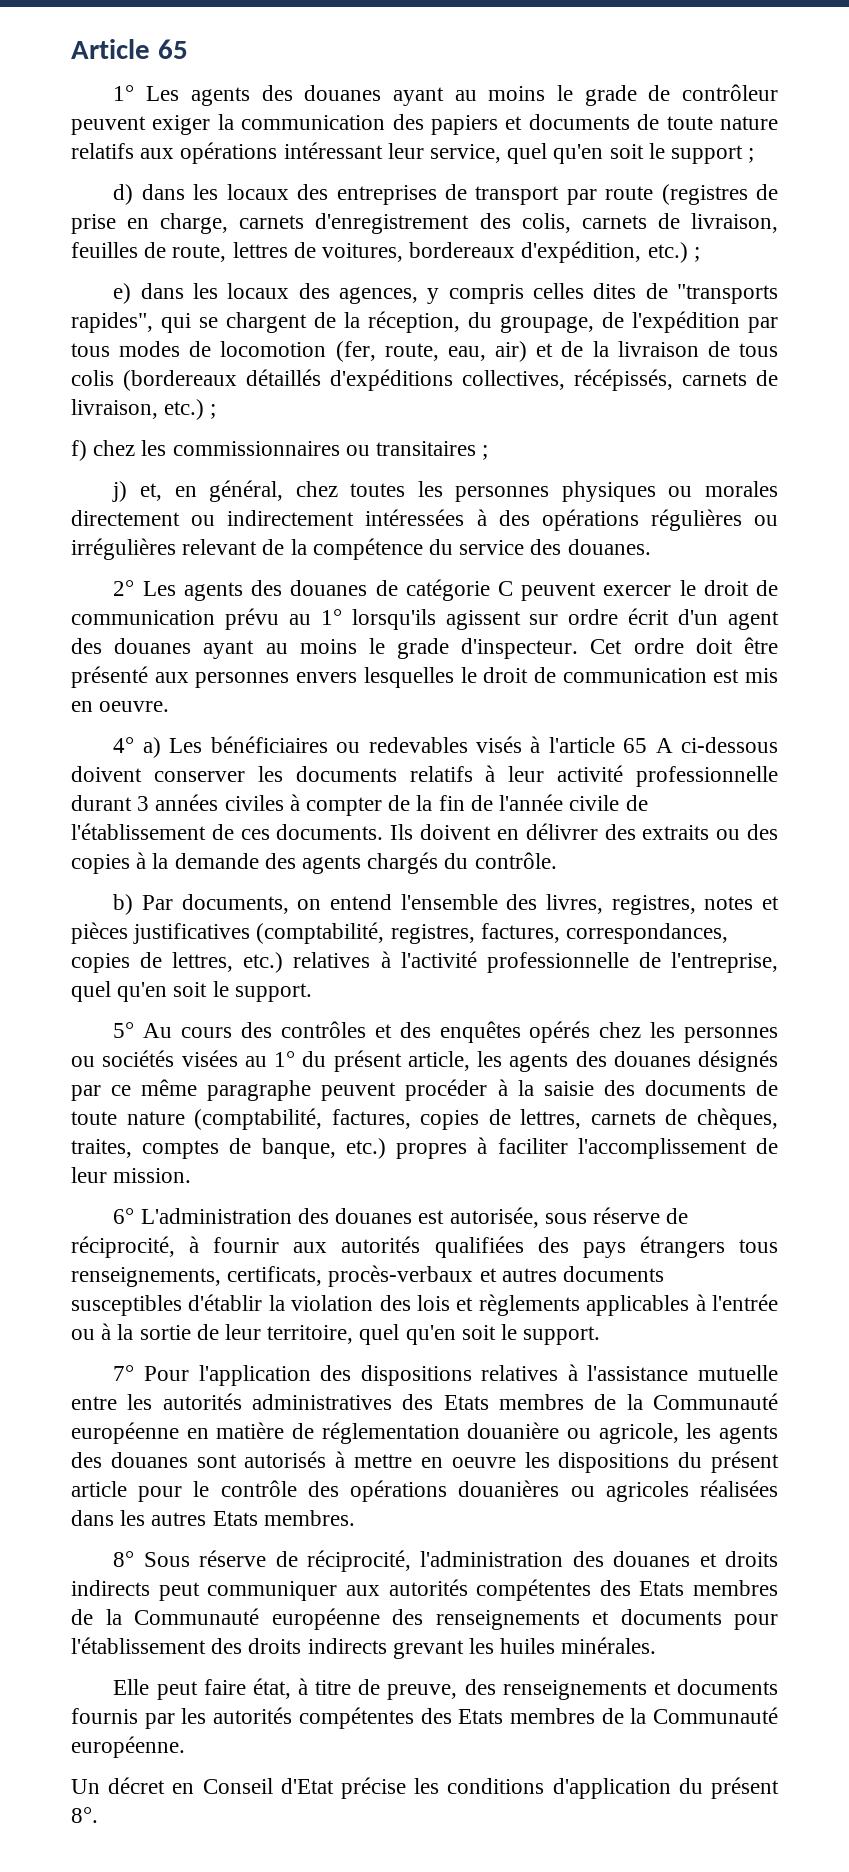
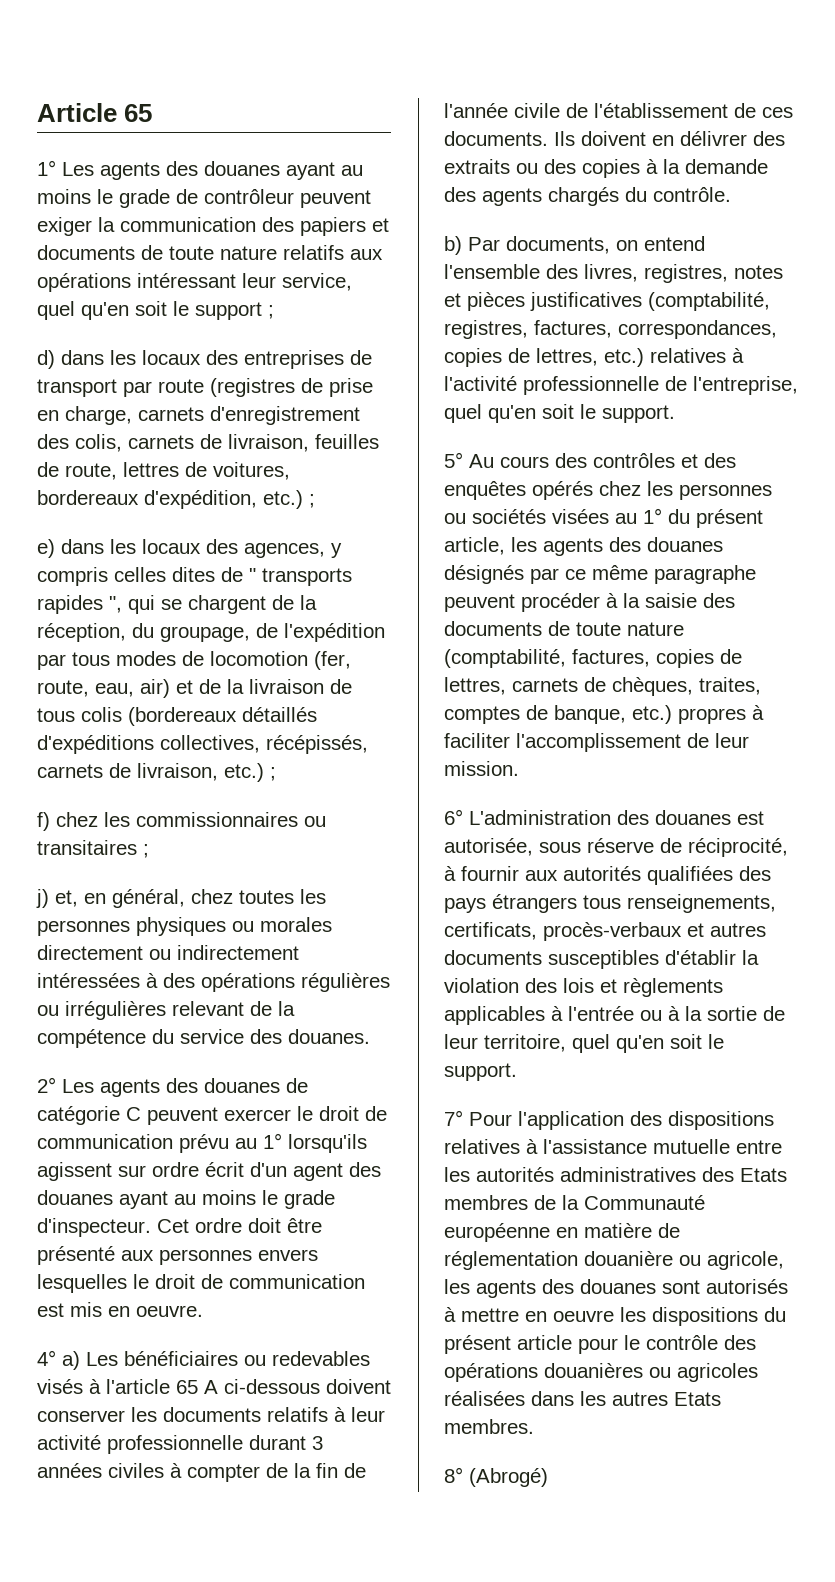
[677,284,779,304] [71,312,153,333] "transports rapides", -> [249,568,352,586] [37,595,122,614] " transports rapides ",
[143,1550,779,1572] [71,1579,778,1601] [71,1608,778,1630] [71,1637,657,1659] [113,1678,778,1700] [71,1707,778,1729] [71,1736,185,1758] [71,1777,779,1799] [71,1807,98,1823] Sous réserve de réciprocité, l'administration des douanes et droits indirects peut communiquer aux autorités compétentes des Etats membres de la Communauté européenne des renseignements et documents pour l'établissement des droits indirects grevant les huiles minérales. // Elle peut faire état, à titre de preuve, des renseignements et documents fournis par les autorités compétentes des Etats membres de la Communauté européenne. // Un décret en Conseil d'Etat précise les conditions d'application du présent 8°. -> [469,1468,548,1487] (Abrogé)

